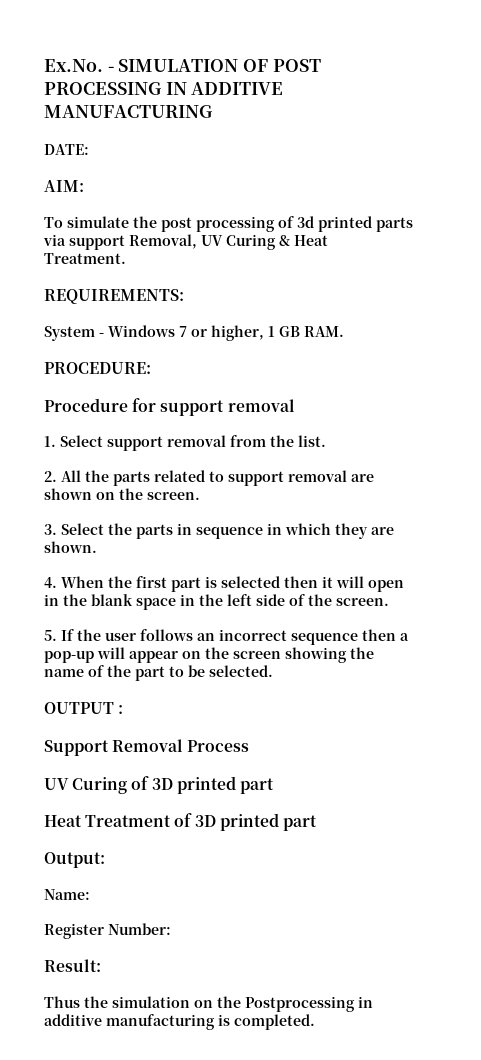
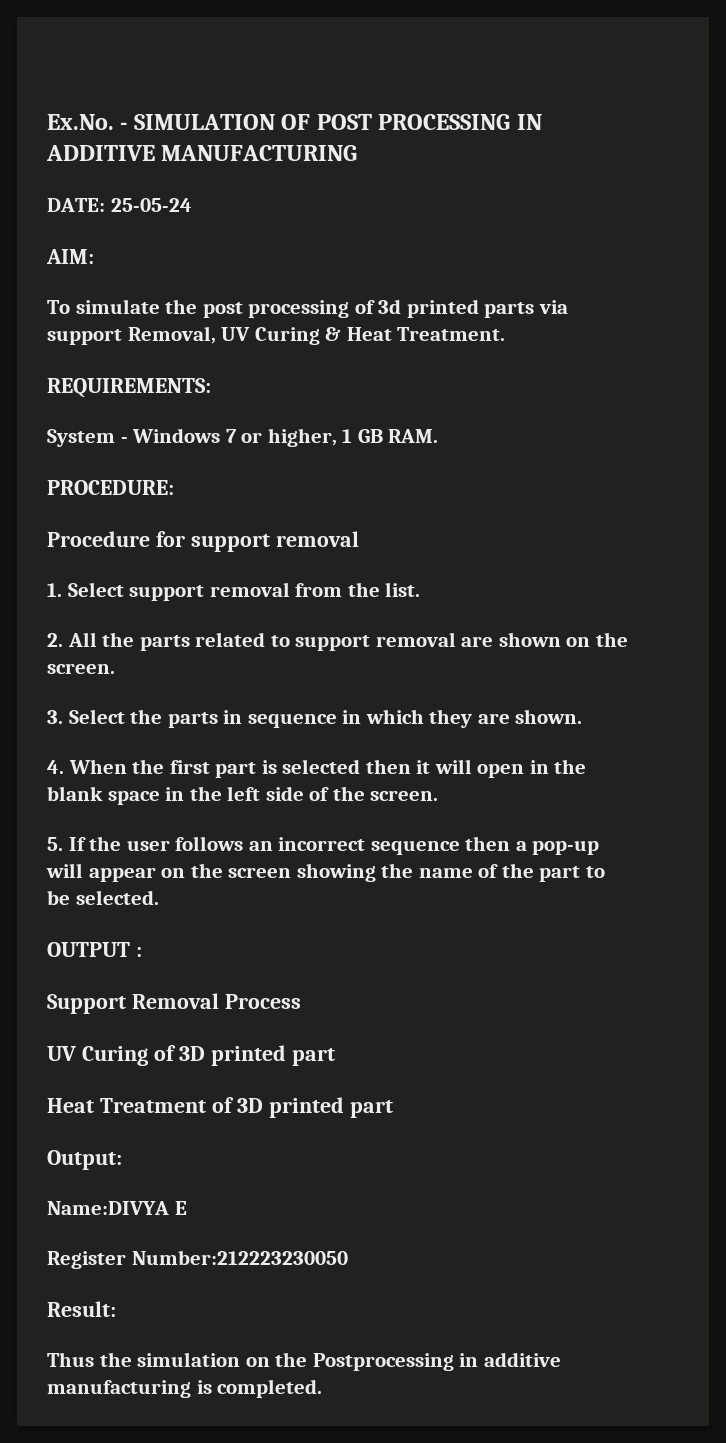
(89, 149) none -> [110,198,192,212] 25-05-24
[44,889,90,900] Name: -> [47,1201,187,1215] Name:DIVYA E
[108,923,171,935] Number: -> [131,1250,348,1265] Number:212223230050

